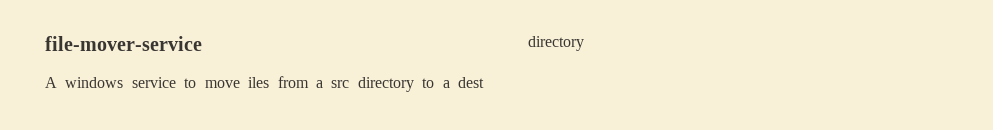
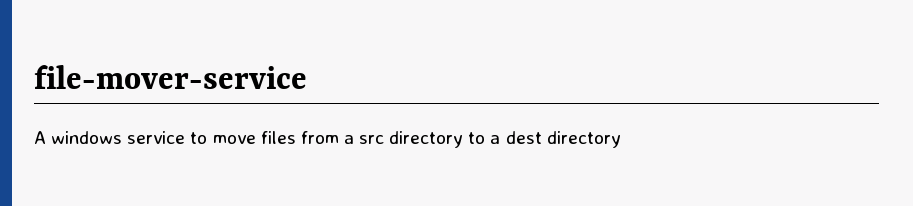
[248,77,270,88] iles -> [260,131,296,144] files

